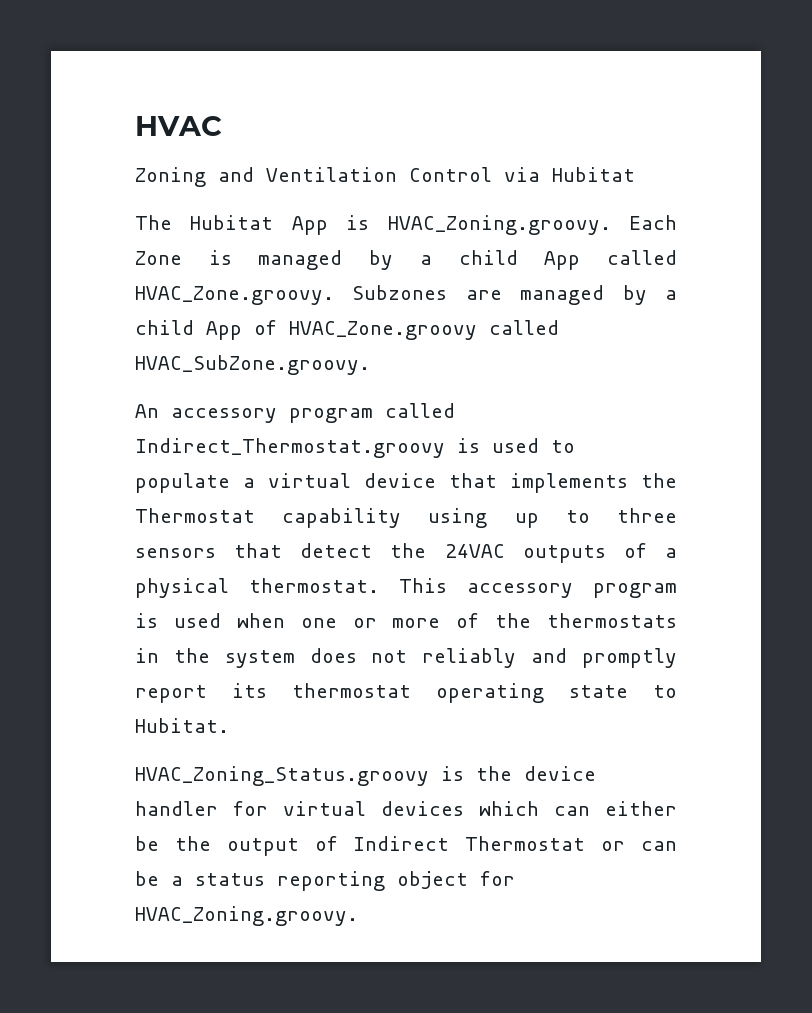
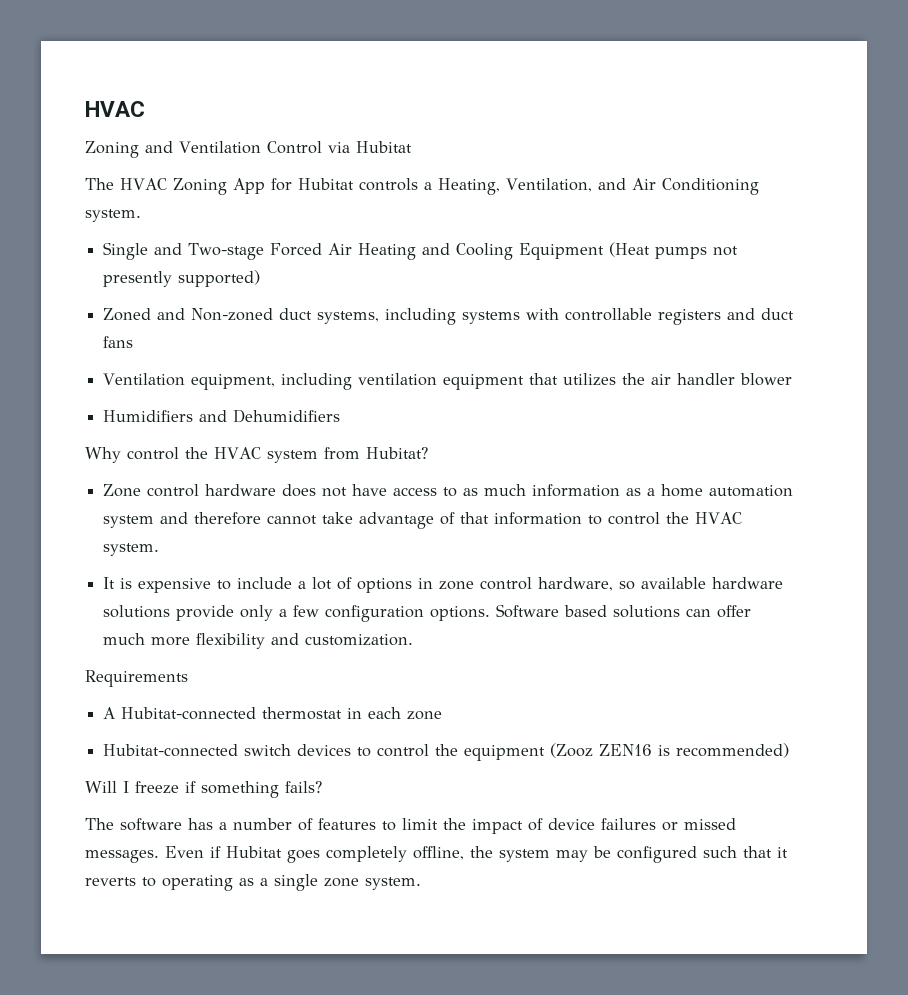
[190,215,677,235] [135,250,677,270] [135,285,677,305] [135,320,559,340] [135,355,370,375] [135,403,455,423] [135,438,575,458] [135,473,677,493] [135,508,677,528] [135,543,678,563] [135,578,677,598] [135,613,677,628] [135,648,677,668] [135,683,677,703] [135,718,229,733] [135,766,596,786] [135,801,677,816] [135,836,677,856] [135,871,515,891] [135,906,358,926] Hubitat App is HVAC_Zoning.groovy. Each Zone is managed by a child App called HVAC_Zone.groovy. Subzones are managed by a child App of HVAC_Zone.groovy called HVAC_SubZone.groovy. // An accessory program called Indirect_Thermostat.groovy is used to populate a virtual device that implements the Thermostat capability using up to three sensors that detect the 24VAC outputs of a physical thermostat. This accessory program is used when one or more of the thermostats in the system does not reliably and promptly report its thermostat operating state to Hubitat. // HVAC_Zoning_Status.groovy is the device handler for virtual devices which can either be the output of Indirect Thermostat or can be a status reporting object for HVAC_Zoning.groovy. -> [120,178,759,195] [85,209,141,222] [103,242,739,260] [103,270,261,287] [103,308,795,325] [103,336,134,348] [103,373,793,390] [103,409,341,423] [85,447,428,463] [103,484,794,497] [103,512,743,529] [103,543,160,556] [103,577,784,593] [103,604,752,622] [103,633,414,649] [85,670,188,687] [103,707,443,720] [103,743,790,761] [85,781,322,798] [85,818,736,834] [85,846,788,863] [85,874,421,891] HVAC Zoning App for Hubitat controls a Heating, Ventilation, and Air Conditioning system. // Single and Two-stage Forced Air Heating and Cooling Equipment (Heat pumps not presently supported) // Zoned and Non-zoned duct systems, including systems with controllable registers and duct fans // Ventilation equipment, including ventilation equipment that utilizes the air handler blower // Humidifiers and Dehumidifiers // Why control the HVAC system from Hubitat? // Zone control hardware does not have access to as much information as a home automation system and therefore cannot take advantage of that information to control the HVAC system. // It is expensive to include a lot of options in zone control hardware, so available hardware solutions provide only a few configuration options. Software based solutions can offer much more flexibility and customization. // Requirements // A Hubitat-connected thermostat in each zone // Hubitat-connected switch devices to control the equipment (Zooz ZEN16 is recommended) // Will I freeze if something fails? // The software has a number of features to limit the impact of device failures or missed messages. Even if Hubitat goes completely offline, the system may be configured such that it reverts to operating as a single zone system.

